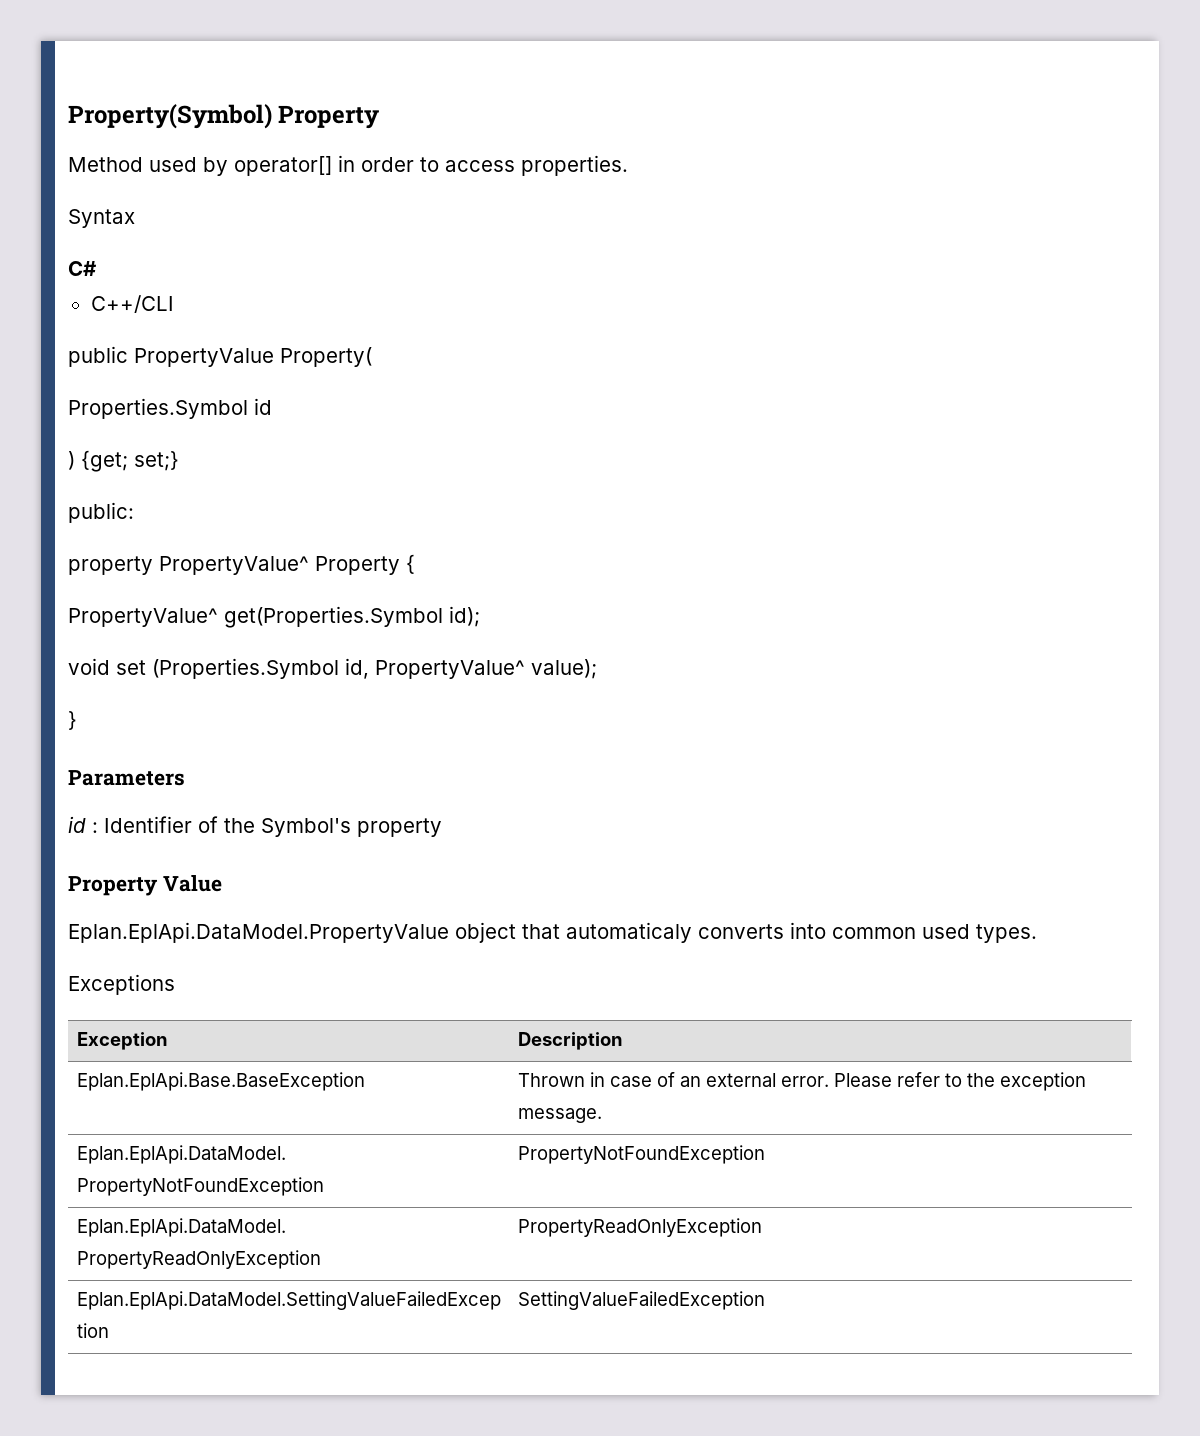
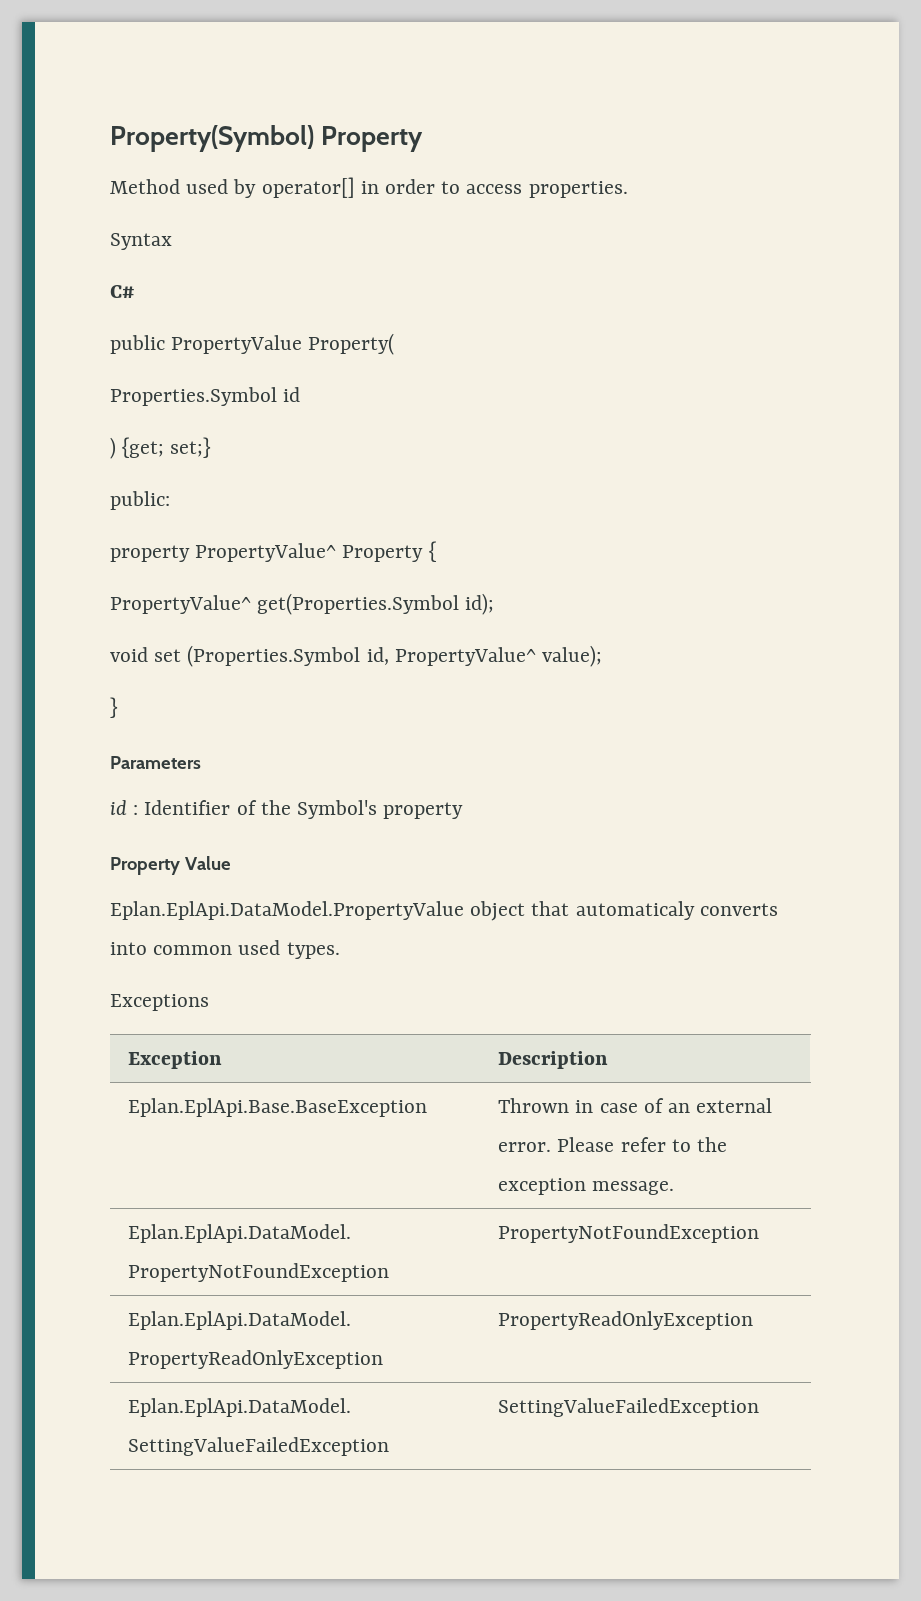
[90,295,174,313] // C++/CLI -> (135, 291) none

